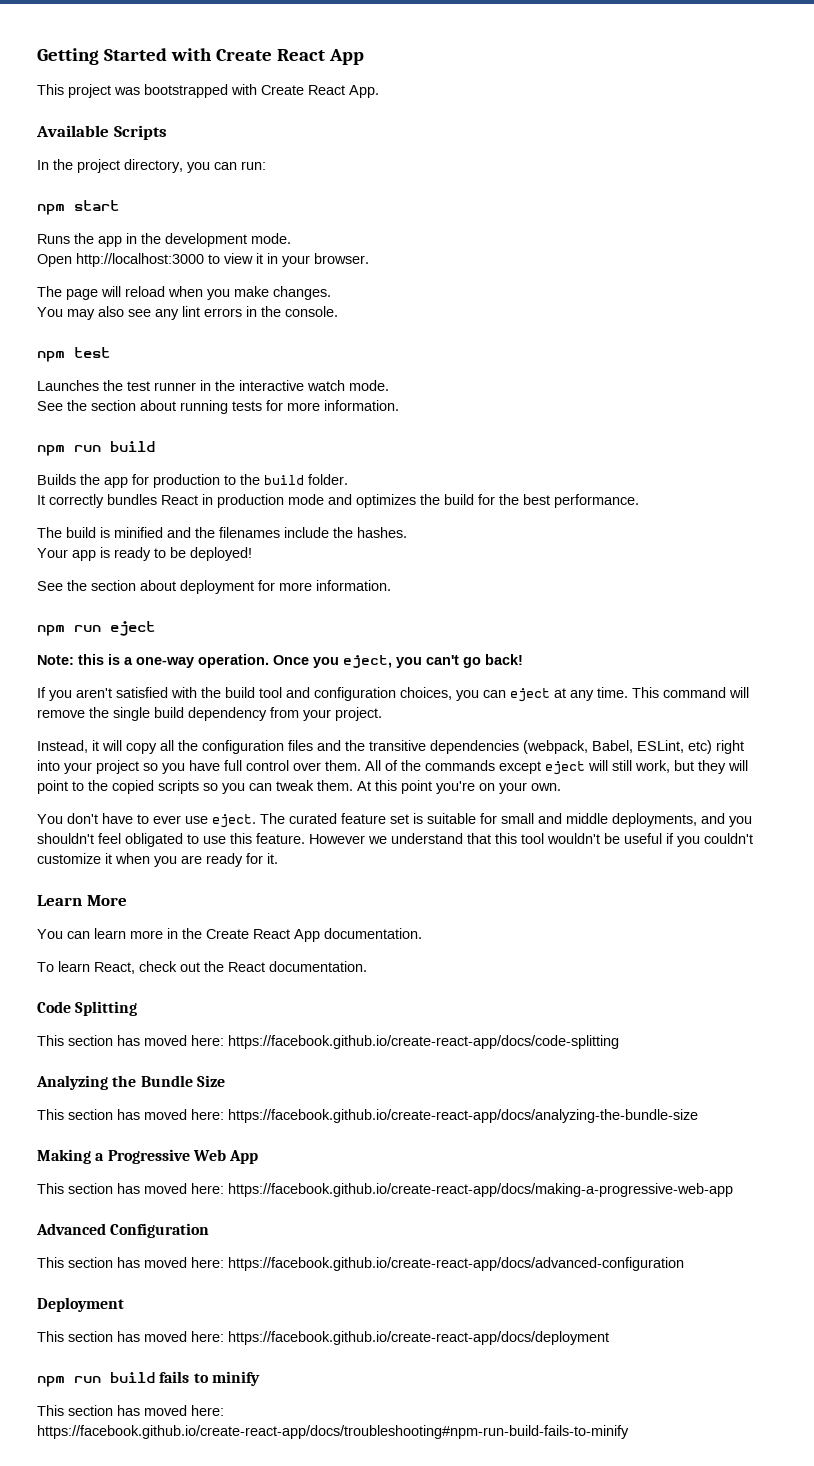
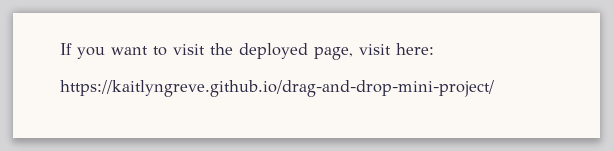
[37,48,364,65] [37,84,379,98] [36,125,167,140] [37,159,266,173] [37,200,119,215] [37,233,291,247] [37,253,369,267] [37,286,331,300] [37,306,338,320] [37,347,110,362] [37,380,389,391] [37,400,399,414] [37,441,155,456] [37,474,348,488] [37,494,639,508] [37,527,407,538] [37,547,252,561] [37,580,391,594] [37,621,155,636] [37,654,523,668] [37,687,749,702] [37,707,382,721] [37,740,744,754] [37,760,748,775] [37,780,561,794] [37,813,752,828] [37,833,753,847] [37,853,278,867] [37,895,127,906] [37,928,422,942] [37,961,367,974] [37,1001,138,1016] [37,1035,619,1049] [36,1075,225,1090] [37,1109,698,1123] [37,1149,259,1164] [37,1183,733,1197] [36,1223,210,1238] [37,1257,684,1271] [37,1297,124,1312] [37,1331,609,1345] [37,1371,260,1387] [37,1405,224,1416] [37,1425,629,1439] Getting Started with Create React App // This project was bootstrapped with Create React App. // Available Scripts // In the project directory, you can run: // npm start // Runs the app in the development mode. // Open http://localhost:3000 to view it in your browser. // The page will reload when you make changes. // You may also see any lint errors in the console. // npm test // Launches the test runner in the interactive watch mode. // See the section about running tests for more information. // npm run build // Builds the app for production to the build folder. // It correctly bundles React in production mode and optimizes the build for the best performance. // The build is minified and the filenames include the hashes. // Your app is ready to be deployed! // See the section about deployment for more information. // npm run eject // Note: this is a one-way operation. Once you eject, you can't go back! // If you aren't satisfied with the build tool and configuration choices, you can eject at any time. This command will remove the single build dependency from your project. // Instead, it will copy all the configuration files and the transitive dependencies (webpack, Babel, ESLint, etc) right into your project so you have full control over them. All of the commands except eject will still work, but they will point to the copied scripts so you can tweak them. At this point you're on your own. // You don't have to ever use eject. The curated feature set is suitable for small and middle deployments, and you shouldn't feel obligated to use this feature. However we understand that this tool wouldn't be useful if you couldn't customize it when you are ready for it. // Learn More // You can learn more in the Create React App documentation. // To learn React, check out the React documentation. // Code Splitting // This section has moved here: https://facebook.github.io/create-react-app/docs/code-splitting // Analyzing the Bundle Size // This section has moved here: https://facebook.github.io/create-react-app/docs/analyzing-the-bundle-size // Making a Progressive Web App // This section has moved here: https://facebook.github.io/create-react-app/docs/making-a-progressive-web-app // Advanced Configuration // This section has moved here: https://facebook.github.io/create-react-app/docs/advanced-configuration // Deployment // This section has moved here: https://facebook.github.io/create-react-app/docs/deployment // npm run build fails to minify // This section has moved here: https://facebook.github.io/create-react-app/docs/troubleshooting#npm-run-build-fails-to-minify -> [60,43,434,60] [60,80,494,97] If you want to visit the deployed page, visit here: // https://kaitlyngreve.github.io/drag-and-drop-mini-project/

